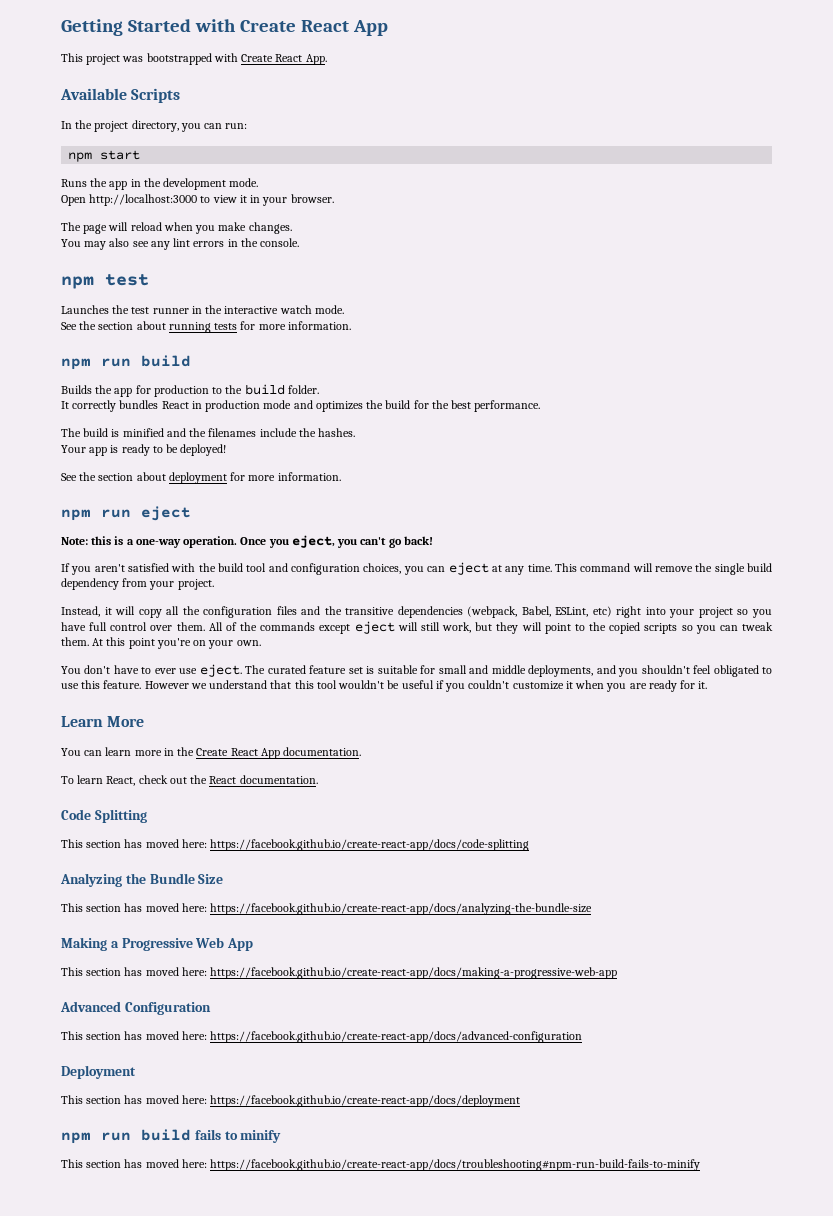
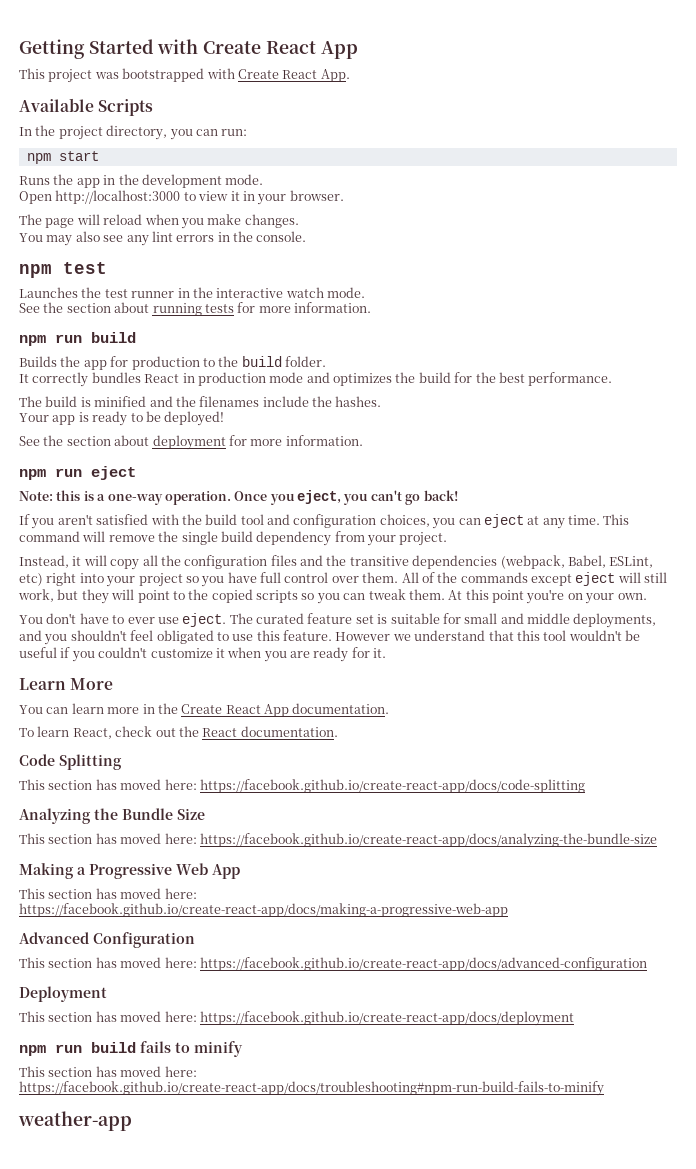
(701, 1165) none -> [18,1111,132,1131] // weather-app

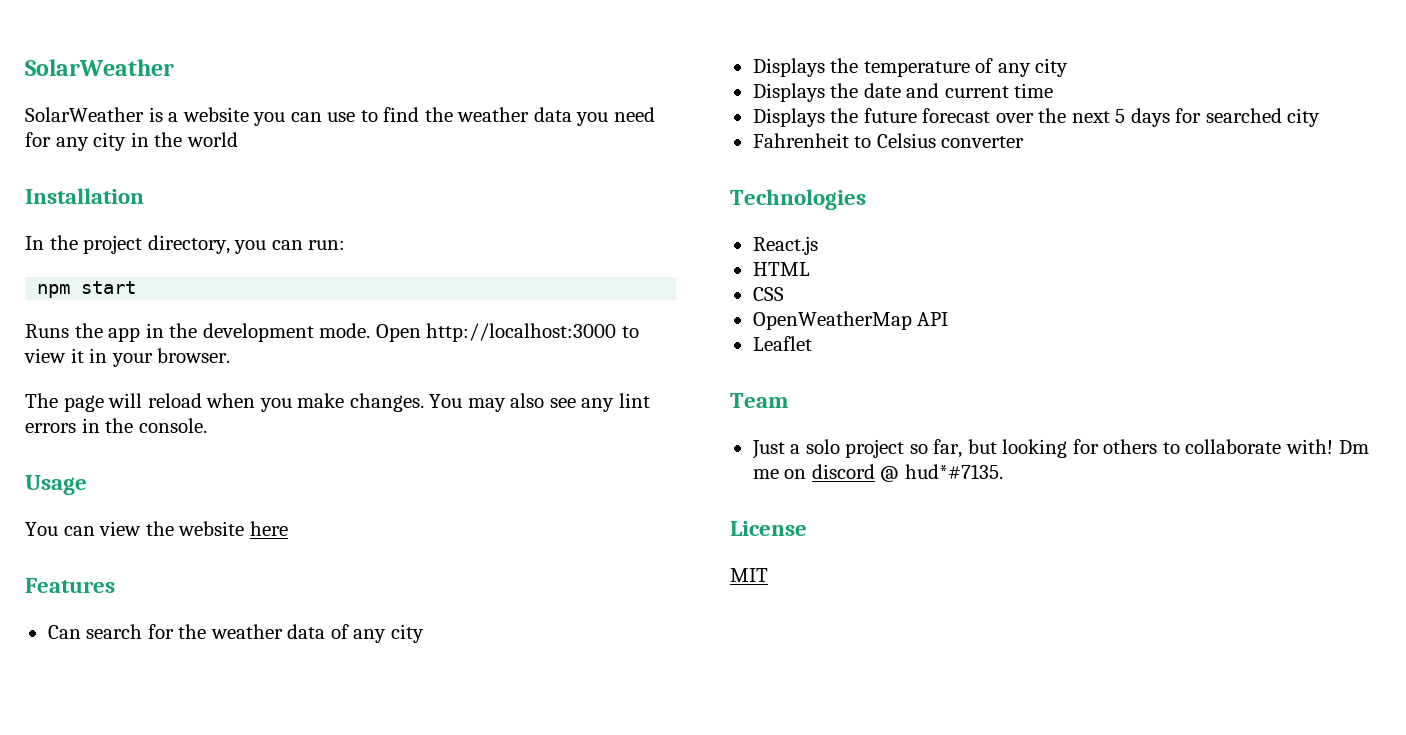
[19,39,358,59] [19,68,350,83] [19,98,154,116] Getting Started with Create React App // This project was bootstrapped with Create React App. // Available Scripts -> [25,59,174,76] [25,107,655,126] [25,132,238,151] [25,188,144,204] SolarWeather // SolarWeather is a website you can use to find the weather data you need for any city in the world // Installation
(264, 179) // -> (371, 330) none
(299, 221) // -> (424, 402) none
[19,262,107,278] [19,287,365,298] [19,302,371,316] [19,332,136,346] [19,356,326,370] [19,372,613,387] [19,396,382,407] [19,411,225,426] [19,435,363,450] [19,466,136,480] [19,490,458,505] [19,514,630,529] [19,531,448,546] [19,555,654,570] [19,572,668,587] [18,589,647,604] [19,613,657,628] [19,630,640,645] [19,647,387,662] [19,678,114,690] [19,703,390,717] [19,726,338,739] [19,754,122,770] [19,779,585,793] [19,808,205,824] [19,833,657,848] [19,863,240,879] [19,888,197,899] [19,903,508,917] [19,932,195,948] [19,957,647,971] [19,986,107,1002] [19,1011,574,1026] [19,1041,243,1057] [19,1066,197,1077] [19,1081,604,1096] [18,1111,132,1131] npm test // Launches the test runner in the interactive watch mode. // See the section about running tests for more information. // npm run build // Builds the app for production to the build folder. // It correctly bundles React in production mode and optimizes the build for the best performance. // The build is minified and the filenames include the hashes. // Your app is ready to be deployed! // See the section about deployment for more information. // npm run eject // Note: this is a one-way operation. Once you eject, you can't go back! // If you aren't satisfied with the build tool and configuration choices, you can eject at any time. This command will remove the single build dependency from your project. // Instead, it will copy all the configuration files and the transitive dependencies (webpack, Babel, ESLint, etc) right into your project so you have full control over them. All of the commands except eject will still work, but they will point to the copied scripts so you can tweak them. At this point you're on your own. // You don't have to ever use eject. The curated feature set is suitable for small and middle deployments, and you shouldn't feel obligated to use this feature. However we understand that this tool wouldn't be useful if you couldn't customize it when you are ready for it. // Learn More // You can learn more in the Create React App documentation. // To learn React, check out the React documentation. // Code Splitting // This section has moved here: https://facebook.github.io/create-react-app/docs/code-splitting // Analyzing the Bundle Size // This section has moved here: https://facebook.github.io/create-react-app/docs/analyzing-the-bundle-size // Making a Progressive Web App // This section has moved here: https://facebook.github.io/create-react-app/docs/making-a-progressive-web-app // Advanced Configuration // This section has moved here: https://facebook.github.io/create-react-app/docs/advanced-configuration // Deployment // This section has moved here: https://facebook.github.io/create-react-app/docs/deployment // npm run build fails to minify // This section has moved here: https://facebook.github.io/create-react-app/docs/troubleshooting#npm-run-build-fails-to-minify // weather-app -> [25,475,87,495] [25,521,288,536] [25,578,115,593] [47,624,424,643] [752,58,1069,77] [752,83,1054,102] [752,108,1321,127] [752,133,1025,148] [730,189,866,210] [752,236,818,255] [752,262,810,276] [752,287,784,301] [752,311,949,330] [752,336,812,351] [730,393,789,408] [751,439,1369,459] [752,464,1003,482] [730,521,807,536] [730,568,768,582] Usage // You can view the website here // Features // Can search for the weather data of any city // Displays the temperature of any city // Displays the date and current time // Displays the future forecast over the next 5 days for searched city // Fahrenheit to Celsius converter // Technologies // React.js // HTML // CSS // OpenWeatherMap API // Leaflet // Team // Just a solo project so far, but looking for others to collaborate with! Dm me on discord @ hud*#7135. // License // MIT

